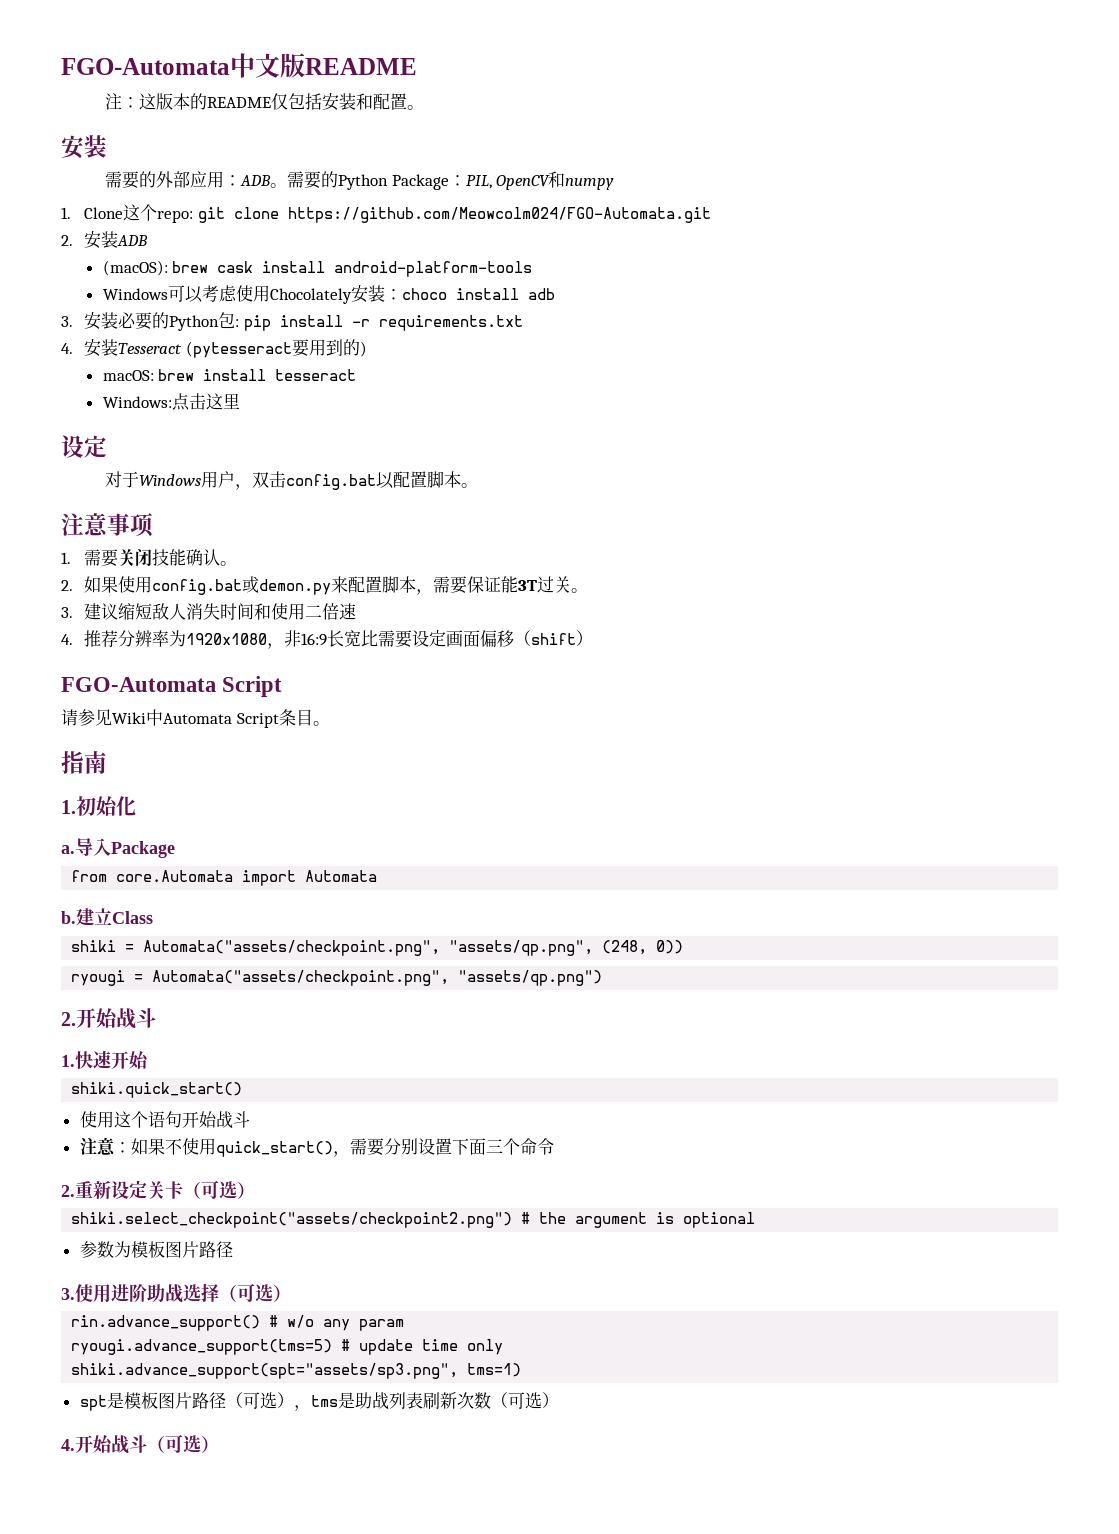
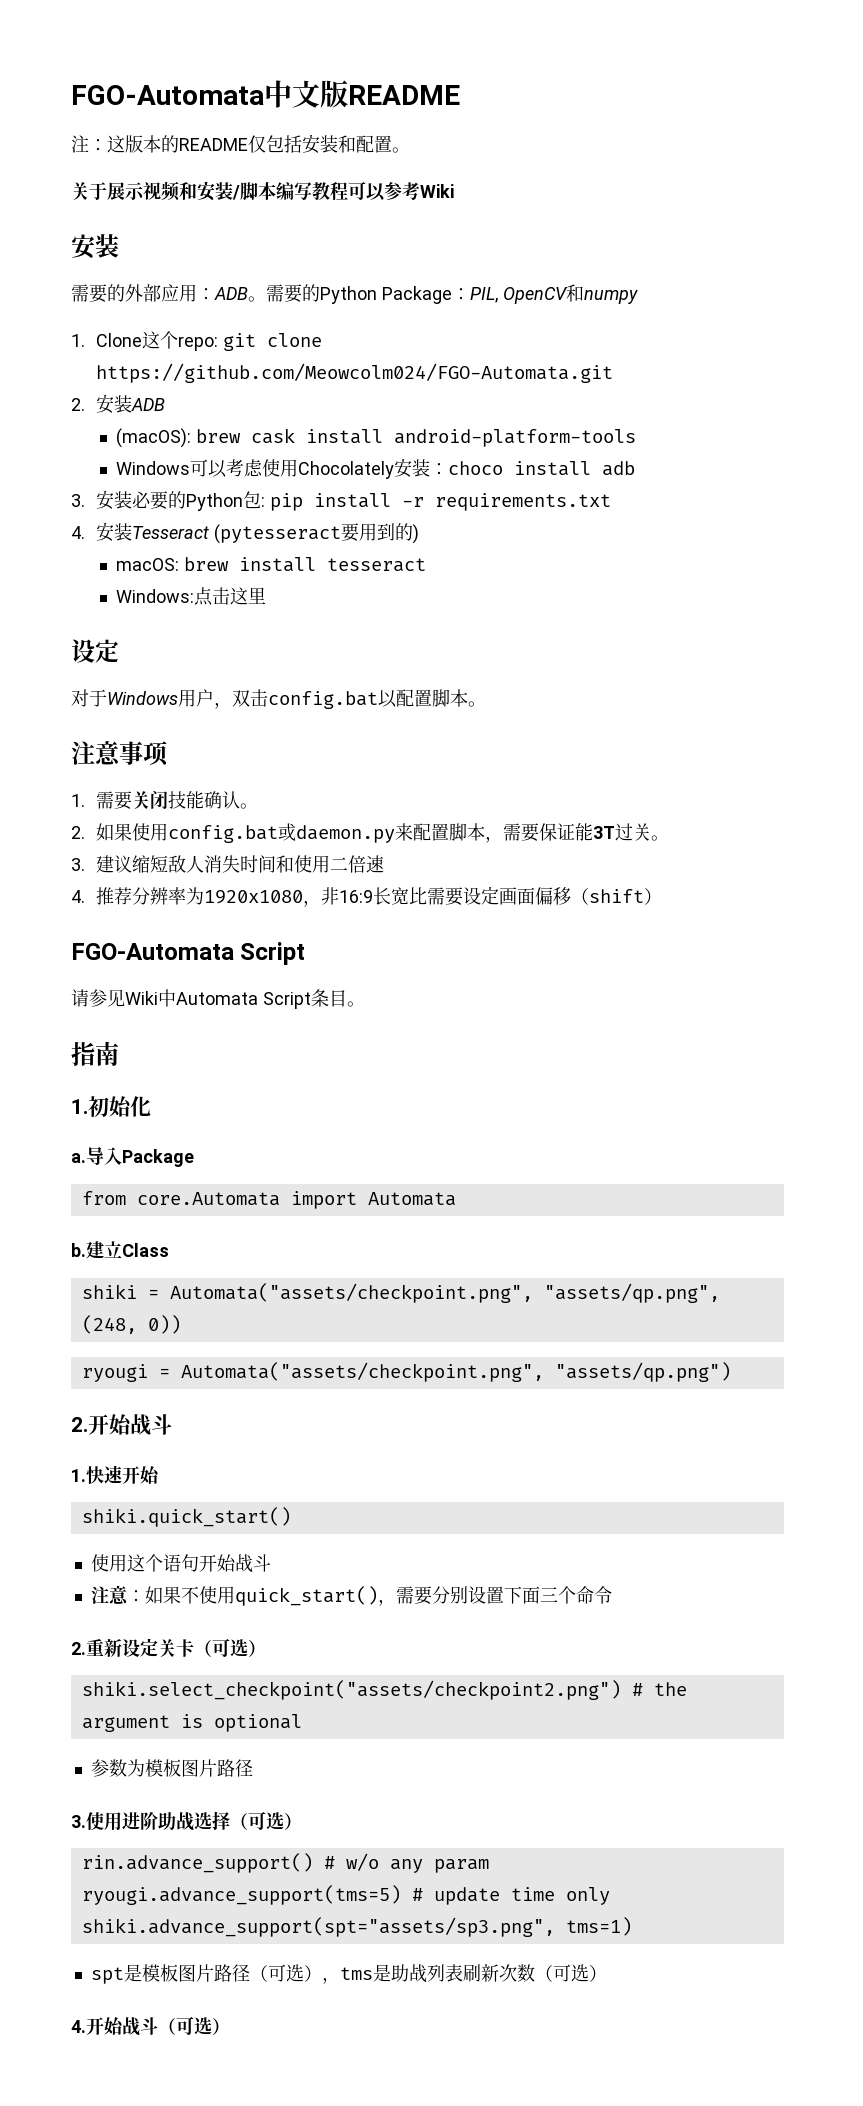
(425, 107) none -> [71,181,454,201] // 关于展示视频和安装/脚本编写教程可以参考Wiki
[259,579,332,595] demon.py -> [295,825,395,843] daemon.py

